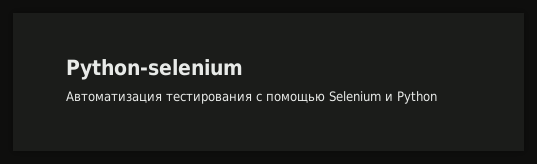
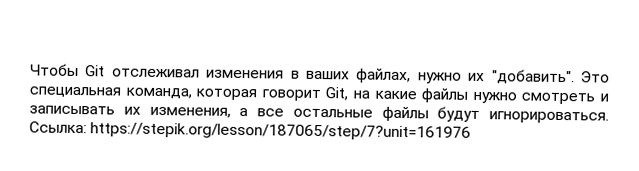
[66,59,243,80] [66,91,437,104] Python-selenium // Автоматизация тестирования с помощью Selenium и Python -> [30,63,610,85] [29,86,610,105] [29,105,609,124] [29,121,472,141] Чтобы Git отслеживал изменения в ваших файлах, нужно их "добавить". Это специальная команда, которая говорит Git, на какие файлы нужно смотреть и записывать их изменения, а все остальные файлы будут игнорироваться. Ссылка: https://stepik.org/lesson/187065/step/7?unit=161976

